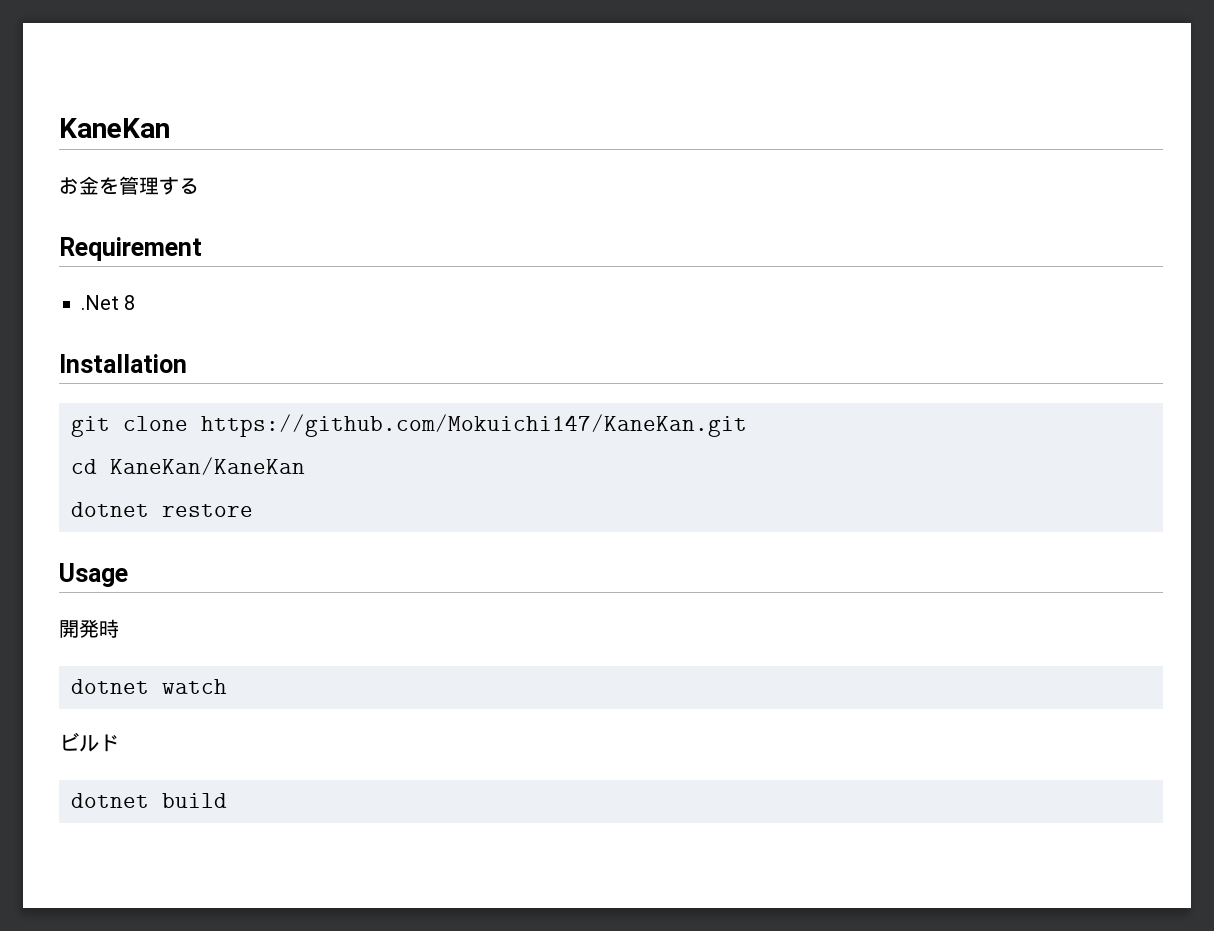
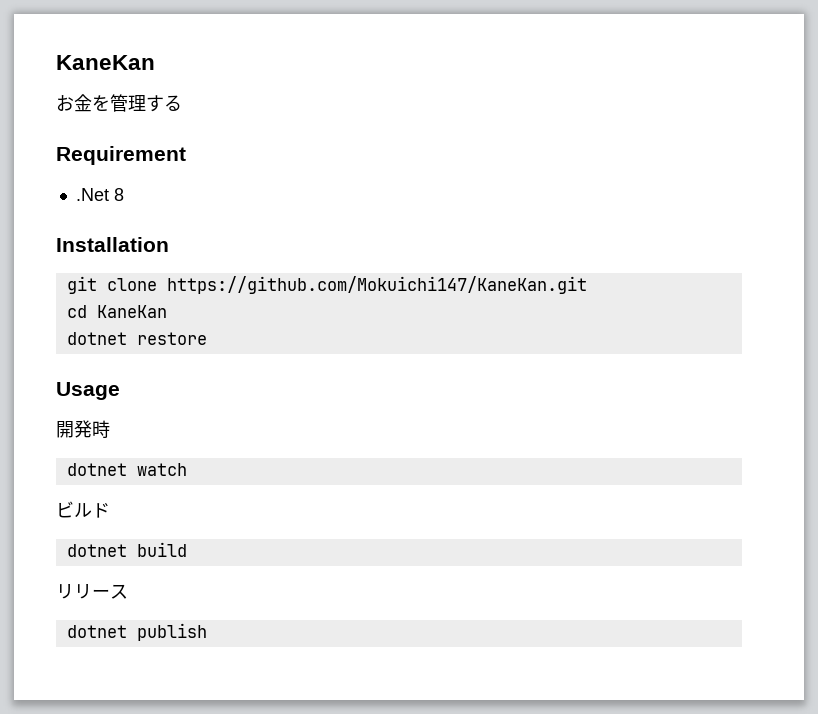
[110,457,305,475] KaneKan/KaneKan -> [96,305,167,318] KaneKan
(227, 800) none -> [56,584,128,599] [66,623,207,641] // リリース // dotnet publish

